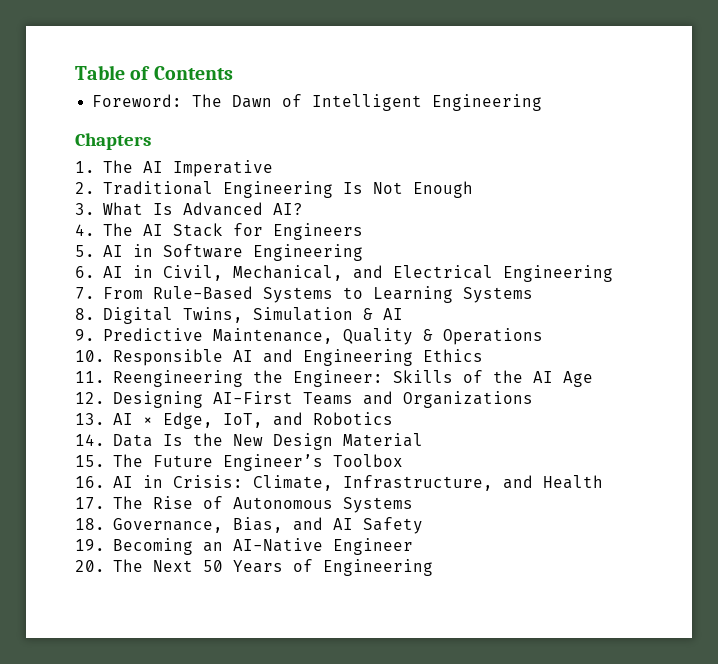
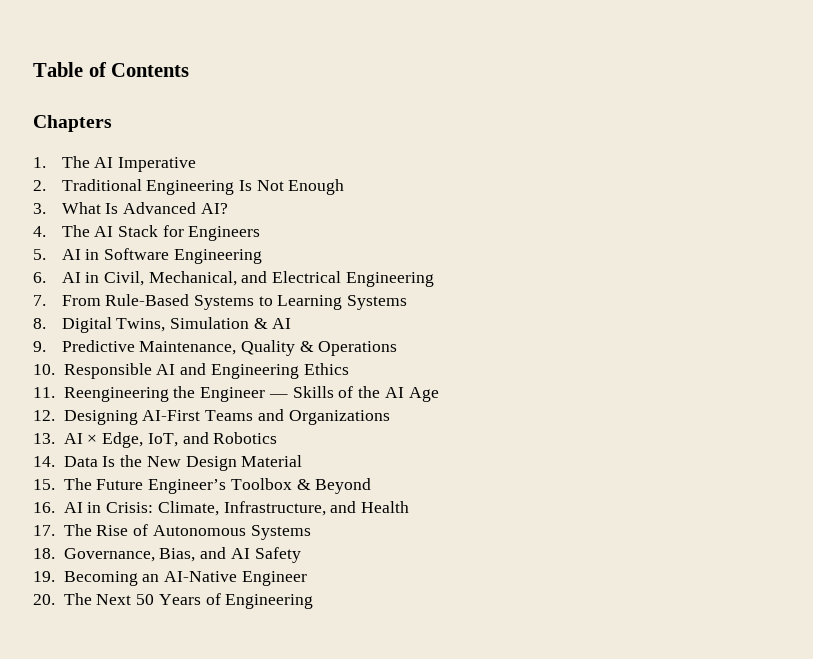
[92,94,543,111] // Foreword: The Dawn of Intelligent Engineering -> (190, 70) none
[292,370,383,387] Engineer: -> [200,387,288,402] Engineer —
(403, 460) none -> [296,478,372,494] & Beyond

